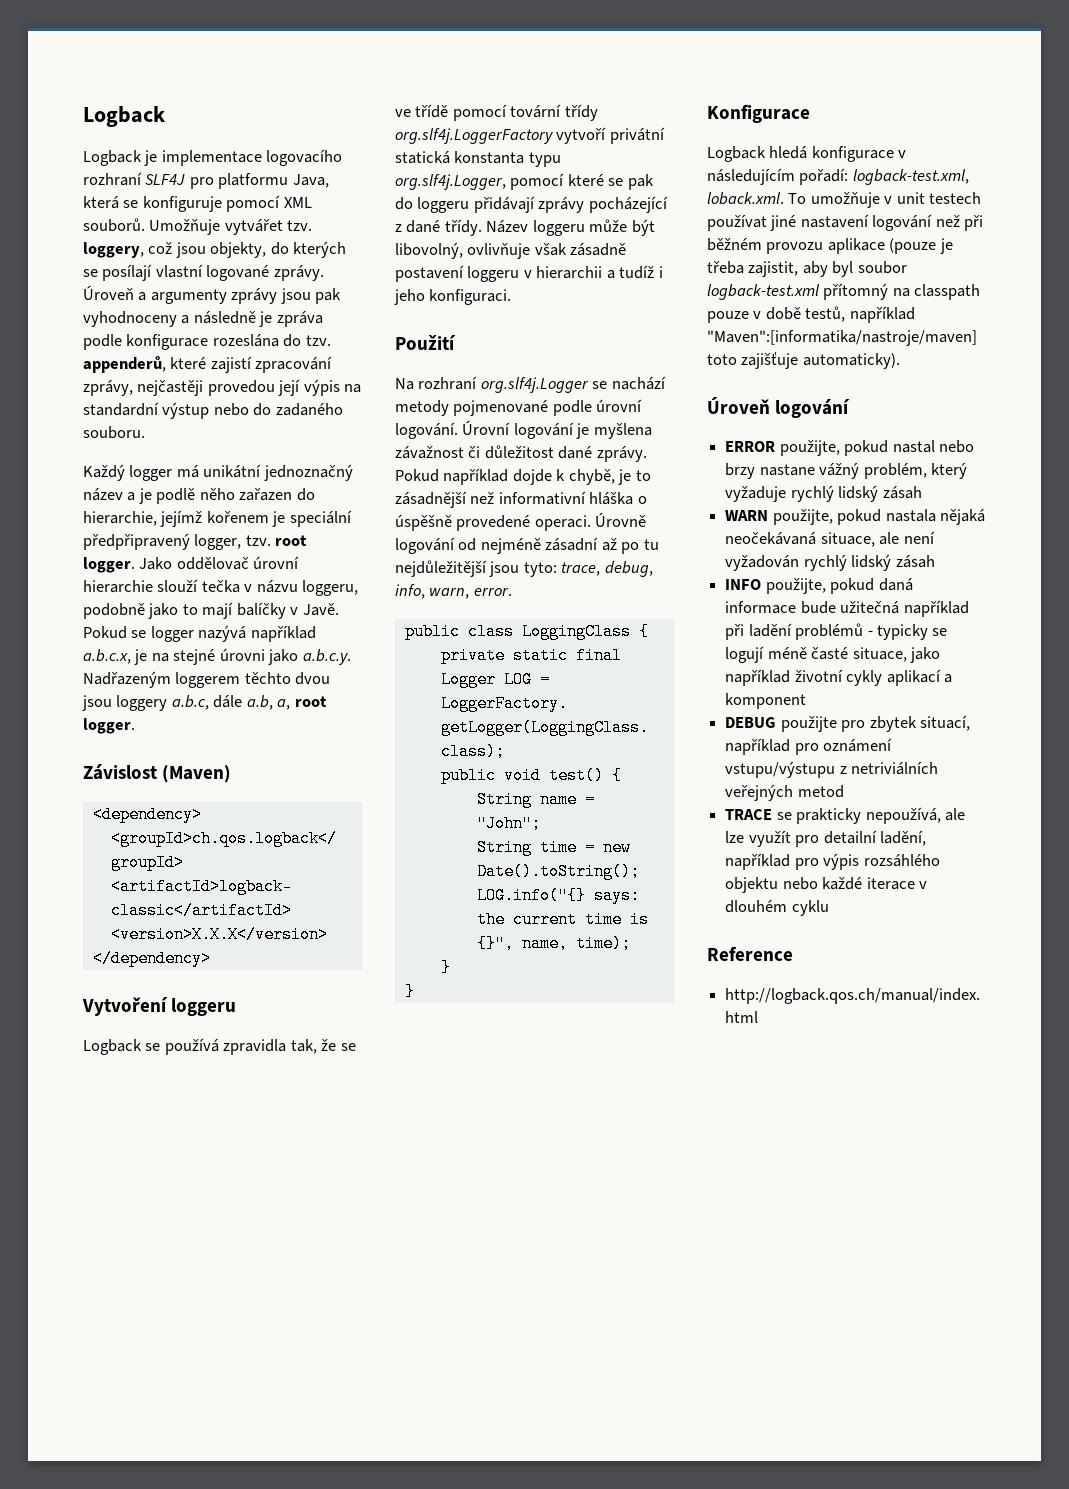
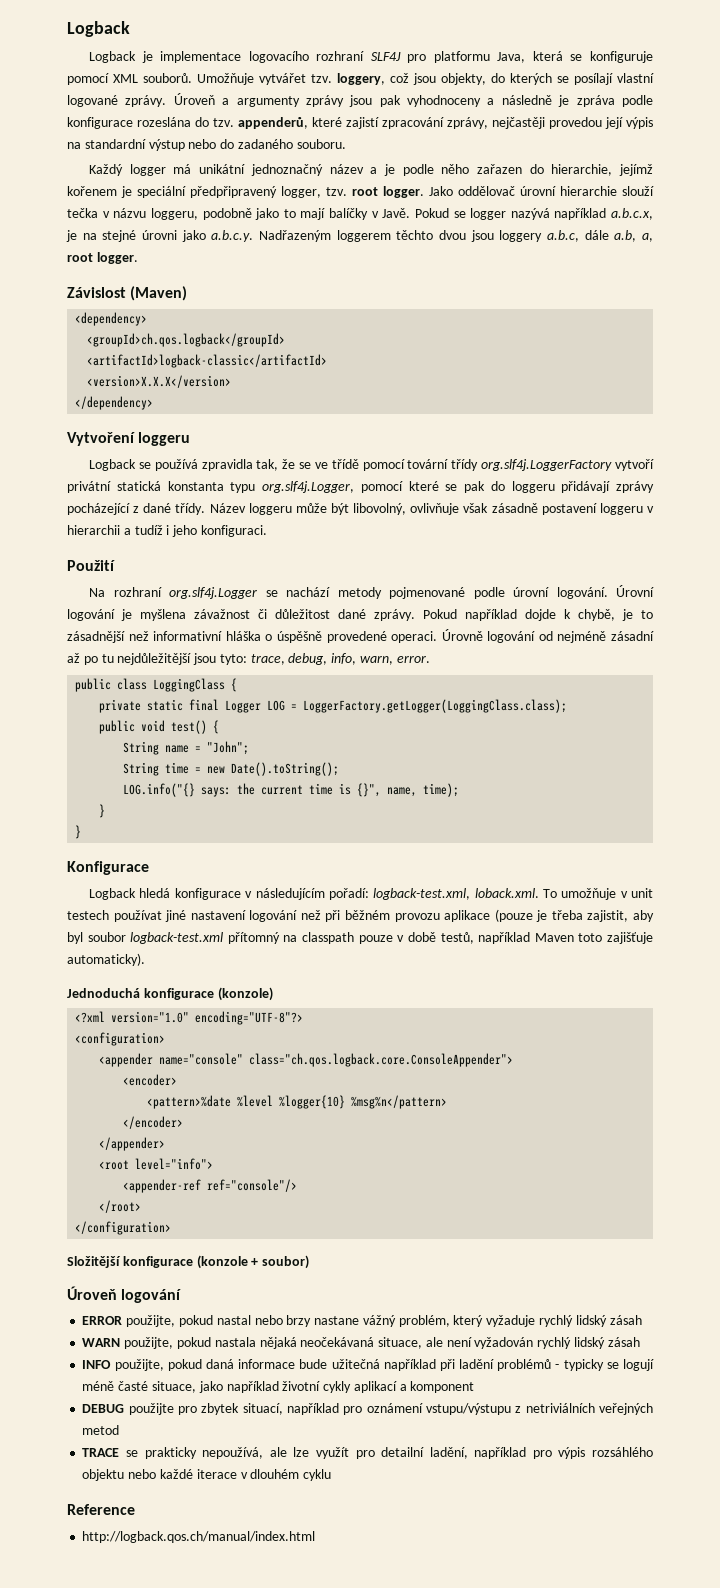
[156,488,196,504] podlě -> [402,164,434,176] podle
[707,330,977,346] "Maven":[informatika/nastroje/maven] -> [534,933,574,942] Maven
(900, 361) none -> [67,987,273,1001] [75,1011,304,1025] [75,1032,166,1046] [99,1053,514,1067] [123,1074,178,1086] [147,1095,448,1109] [123,1116,184,1129] [99,1137,166,1151] [99,1158,214,1170] [123,1179,298,1193] [99,1200,142,1213] [75,1221,172,1235] [67,1255,310,1269] // Jednoduchá konfigurace (konzole) // <?xml version="1.0" encoding="UTF-8"?> // <configuration> // <appender name="console" class="ch.qos.logback.core.ConsoleAppender"> // <encoder> // <pattern>%date %level %logger{10} %msg%n</pattern> // </encoder> // </appender> // <root level="info"> // <appender-ref ref="console"/> // </root> // </configuration> // Složitější konfigurace (konzole + soubor)

